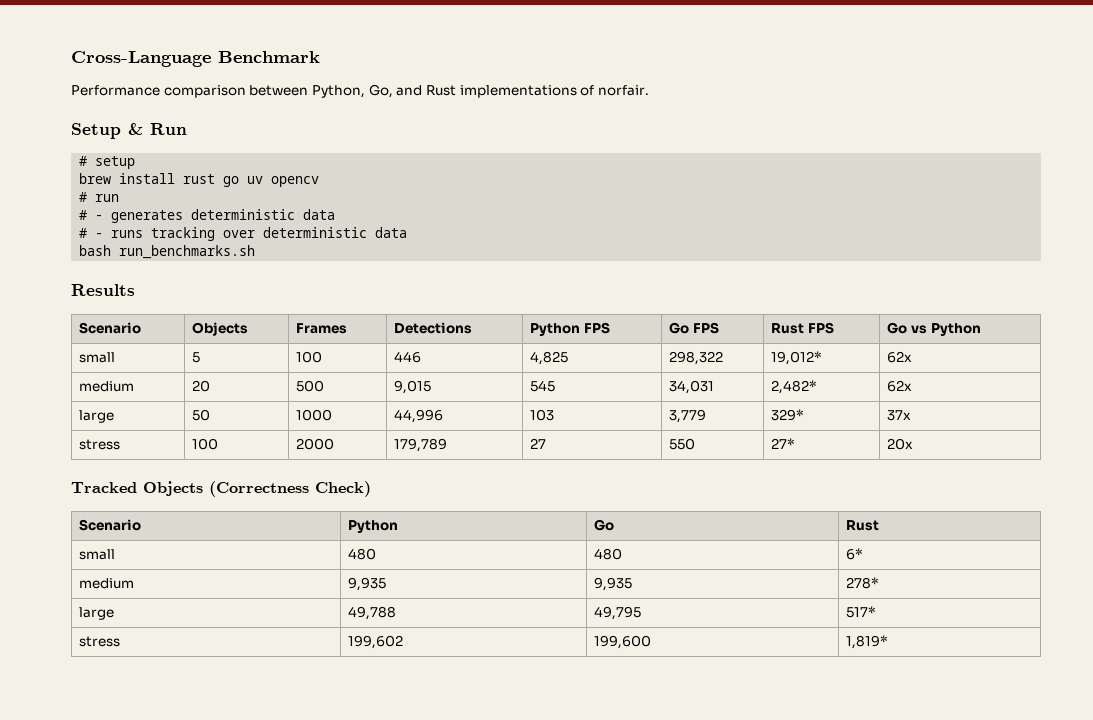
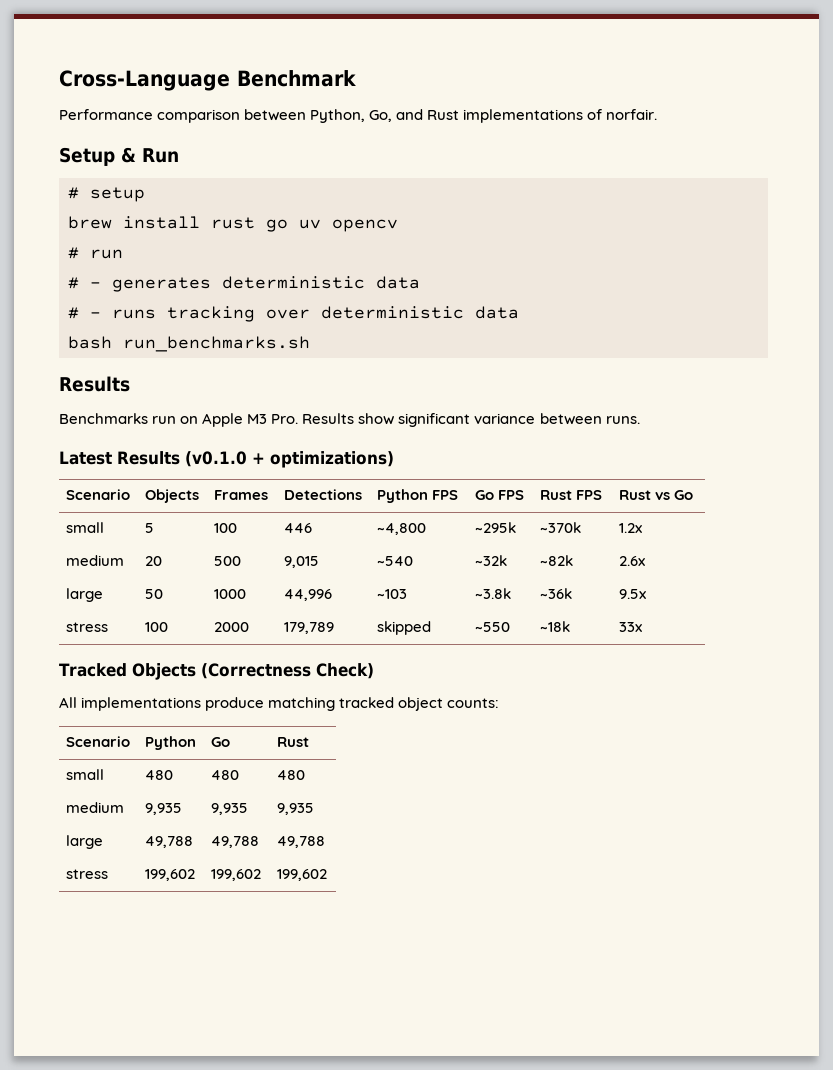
(135, 290) none -> [59,413,640,427] [59,451,394,468] // Benchmarks run on Apple M3 Pro. Results show significant variance between runs. // Latest Results (v0.1.0 + optimizations)
[887,322,981,336] Go vs Python -> [619,490,694,500] Rust vs Go
[530,351,569,365] [669,351,724,365] [771,351,823,365] [887,351,913,363] 4,825 | 298,322 | 19,012* | 62x -> [377,523,427,535] [475,522,517,533] [540,522,582,533] [619,523,643,533] ~4,800 | ~295k | ~370k | 1.2x
[530,380,556,392] [669,380,715,394] [771,380,818,394] [887,380,913,392] 545 | 34,031 | 2,482* | 62x -> [377,556,414,566] [475,555,508,566] [540,555,574,566] [619,556,646,566] ~540 | ~32k | ~82k | 2.6x
[530,409,555,421] [669,409,707,423] [771,409,805,421] [887,410,912,421] 103 | 3,779 | 329* | 37x -> [377,589,408,599] [475,588,512,599] [540,588,573,599] [619,589,647,599] ~103 | ~3.8k | ~36k | 9.5x
[530,438,547,449] [669,438,696,450] [771,438,796,449] [887,438,914,450] 27 | 550 | 27* | 20x -> [377,621,432,635] [475,622,511,632] [540,621,571,632] [619,622,643,632] skipped | ~550 | ~18k | 33x
(371, 489) none -> [59,697,500,711] // All implementations produce matching tracked object counts:
[846,548,864,560] 6* -> [277,770,306,780] 480
[846,577,880,589] 278* -> [277,803,315,815] 9,935
[594,606,642,620] [846,606,877,618] 49,795 | 517* -> [211,836,260,848] [277,836,326,848] 49,788 | 49,788
[594,635,652,649] [846,635,889,649] 199,600 | 1,819* -> [211,869,262,881] [277,869,328,881] 199,602 | 199,602

